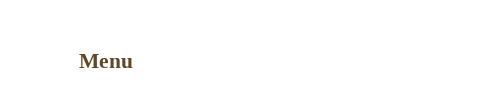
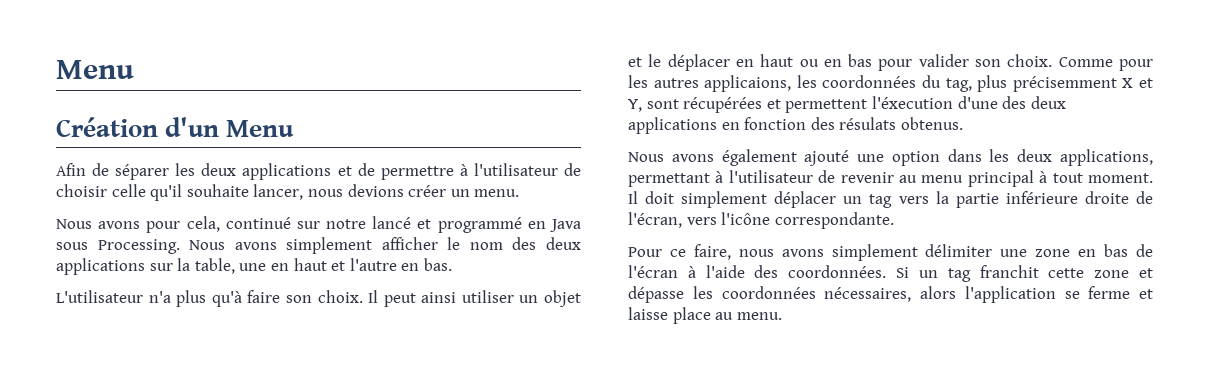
[79,54,133,68] Menu -> [56,60,134,79] [56,117,295,137] [56,163,581,180] [56,184,520,201] [56,216,581,233] [56,237,581,254] [56,258,452,275] [56,290,581,307] [628,54,1153,71] [628,75,1153,92] [628,96,1066,113] [628,117,963,134] [628,149,1153,166] [628,170,1153,187] [628,191,1153,208] [628,212,894,229] [628,244,1153,261] [628,265,1153,282] [628,286,1153,303] [628,307,782,324] Menu // Création d'un Menu // Afin de séparer les deux applications et de permettre à l'utilisateur de choisir celle qu'il souhaite lancer, nous devions créer un menu. // Nous avons pour cela, continué sur notre lancé et programmé en Java sous Processing. Nous avons simplement afficher le nom des deux applications sur la table, une en haut et l'autre en bas. // L'utilisateur n'a plus qu'à faire son choix. Il peut ainsi utiliser un objet et le déplacer en haut ou en bas pour valider son choix. Comme pour les autres applicaions, les coordonnées du tag, plus précisemment X et Y, sont récupérées et permettent l'éxecution d'une des deux applications en fonction des résulats obtenus. // Nous avons également ajouté une option dans les deux applications, permettant à l'utilisateur de revenir au menu principal à tout moment. Il doit simplement déplacer un tag vers la partie inférieure droite de l'écran, vers l'icône correspondante. // Pour ce faire, nous avons simplement délimiter une zone en bas de l'écran à l'aide des coordonnées. Si un tag franchit cette zone et dépasse les coordonnées nécessaires, alors l'application se ferme et laisse place au menu.

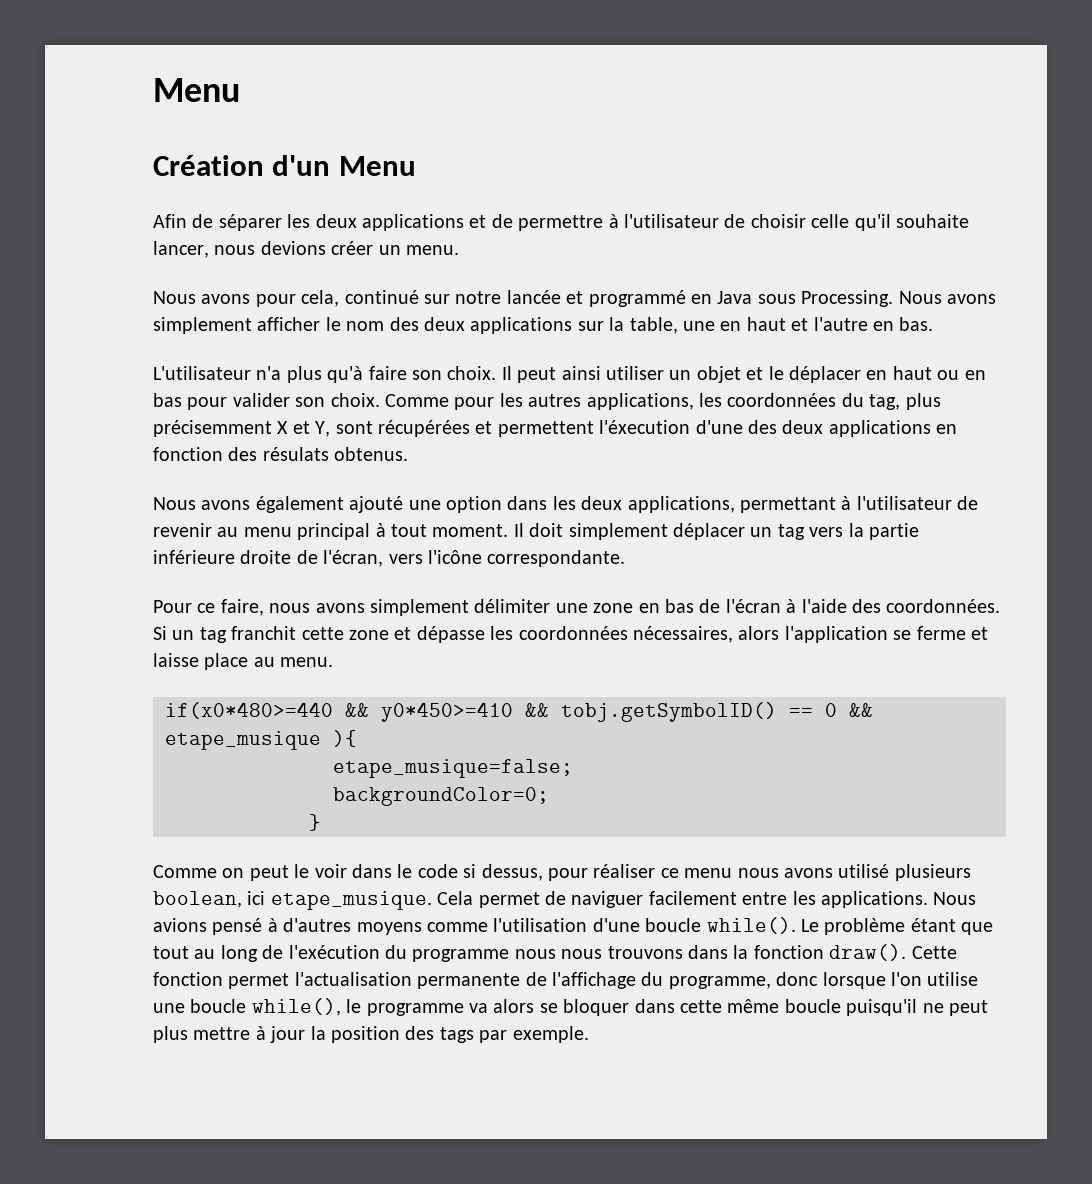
[372,216,412,229] lancé -> [506,290,561,304] lancée
[704,75,792,92] applicaions, -> [586,393,694,410] applications,
(782, 316) none -> [165,702,873,722] [165,730,357,750] [333,759,573,778] [333,787,549,806] [309,814,321,831] [153,864,971,881] [153,891,977,910] [153,917,994,935] [153,944,957,962] [153,972,979,989] [153,998,988,1016] [153,1026,589,1043] // if(x0*480>=440 && y0*450>=410 && tobj.getSymbolID() == 0 && etape_musique ){ // etape_musique=false; // backgroundColor=0; // } // Comme on peut le voir dans le code si dessus, pour réaliser ce menu nous avons utilisé plusieurs boolean, ici etape_musique. Cela permet de naviguer facilement entre les applications. Nous avions pensé à d'autres moyens comme l'utilisation d'une boucle while(). Le problème étant que tout au long de l'exécution du programme nous nous trouvons dans la fonction draw(). Cette fonction permet l'actualisation permanente de l'affichage du programme, donc lorsque l'on utilise une boucle while(), le programme va alors se bloquer dans cette même boucle puisqu'il ne peut plus mettre à jour la position des tags par exemple.

